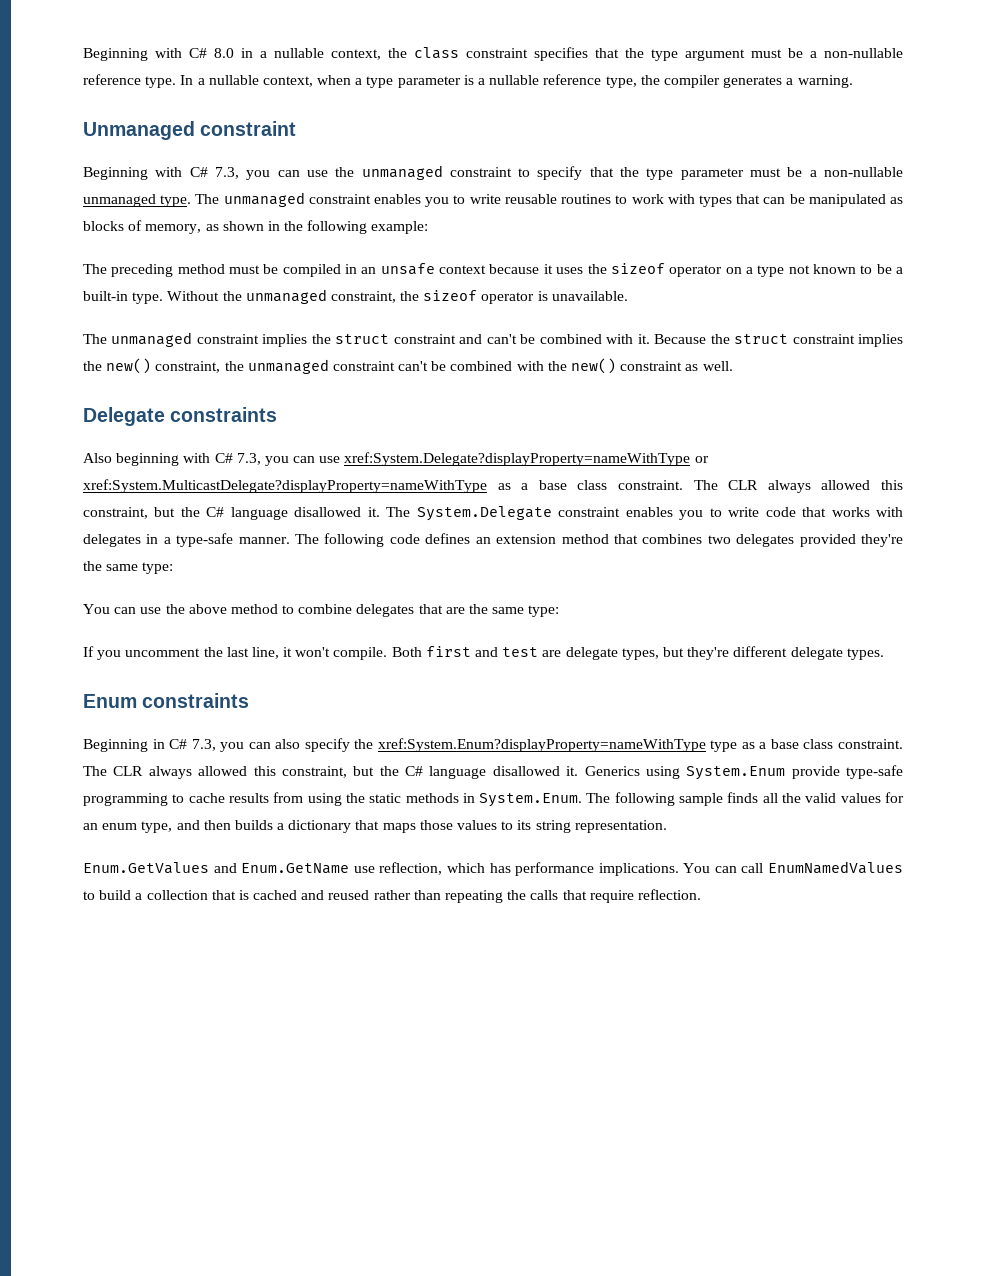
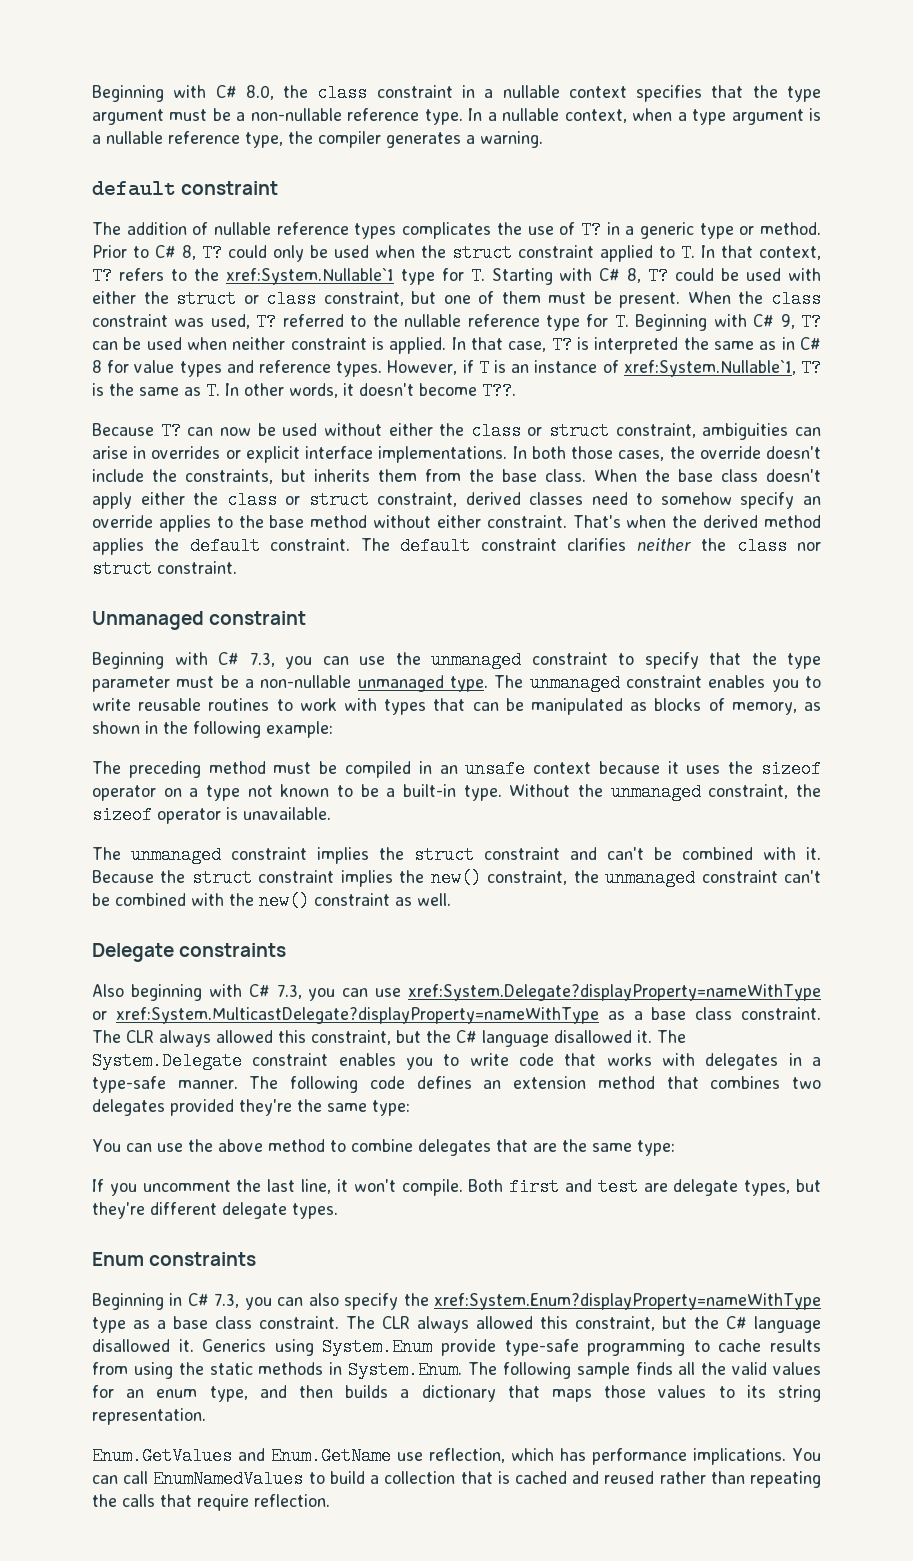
[83,47,528,61] Beginning with C# 8.0 in a nullable context, the class constraint -> [92,84,627,102] Beginning with C# 8.0, the class constraint in a nullable context
[397,76,461,88] parameter -> [731,109,804,125] argument
(853, 81) none -> [92,181,279,196] [92,221,821,239] [92,244,821,262] [92,267,821,285] [92,290,821,308] [92,313,821,331] [92,336,822,354] [92,359,821,377] [92,382,516,400] [92,422,821,440] [92,446,822,463] [92,469,821,484] [92,491,822,509] [92,515,821,532] [92,537,822,555] [92,560,237,578] // default constraint // The addition of nullable reference types complicates the use of T? in a generic type or method. Prior to C# 8, T? could only be used when the struct constraint applied to T. In that context, T? refers to the xref:System.Nullable`1 type for T. Starting with C# 8, T? could be used with either the struct or class constraint, but one of them must be present. When the class constraint was used, T? referred to the nullable reference type for T. Beginning with C# 9, T? can be used when neither constraint is applied. In that case, T? is interpreted the same as in C# 8 for value types and reference types. However, if T is an instance of xref:System.Nullable`1, T? is the same as T. In other words, it doesn't become T??. // Because T? can now be used without either the class or struct constraint, ambiguities can arise in overrides or explicit interface implementations. In both those cases, the override doesn't include the constraints, but inherits them from the base class. When the base class doesn't apply either the class or struct constraint, derived classes need to somehow specify an override applies to the base method without either constraint. That's when the derived method applies the default constraint. The default constraint clarifies neither the class nor struct constraint.

